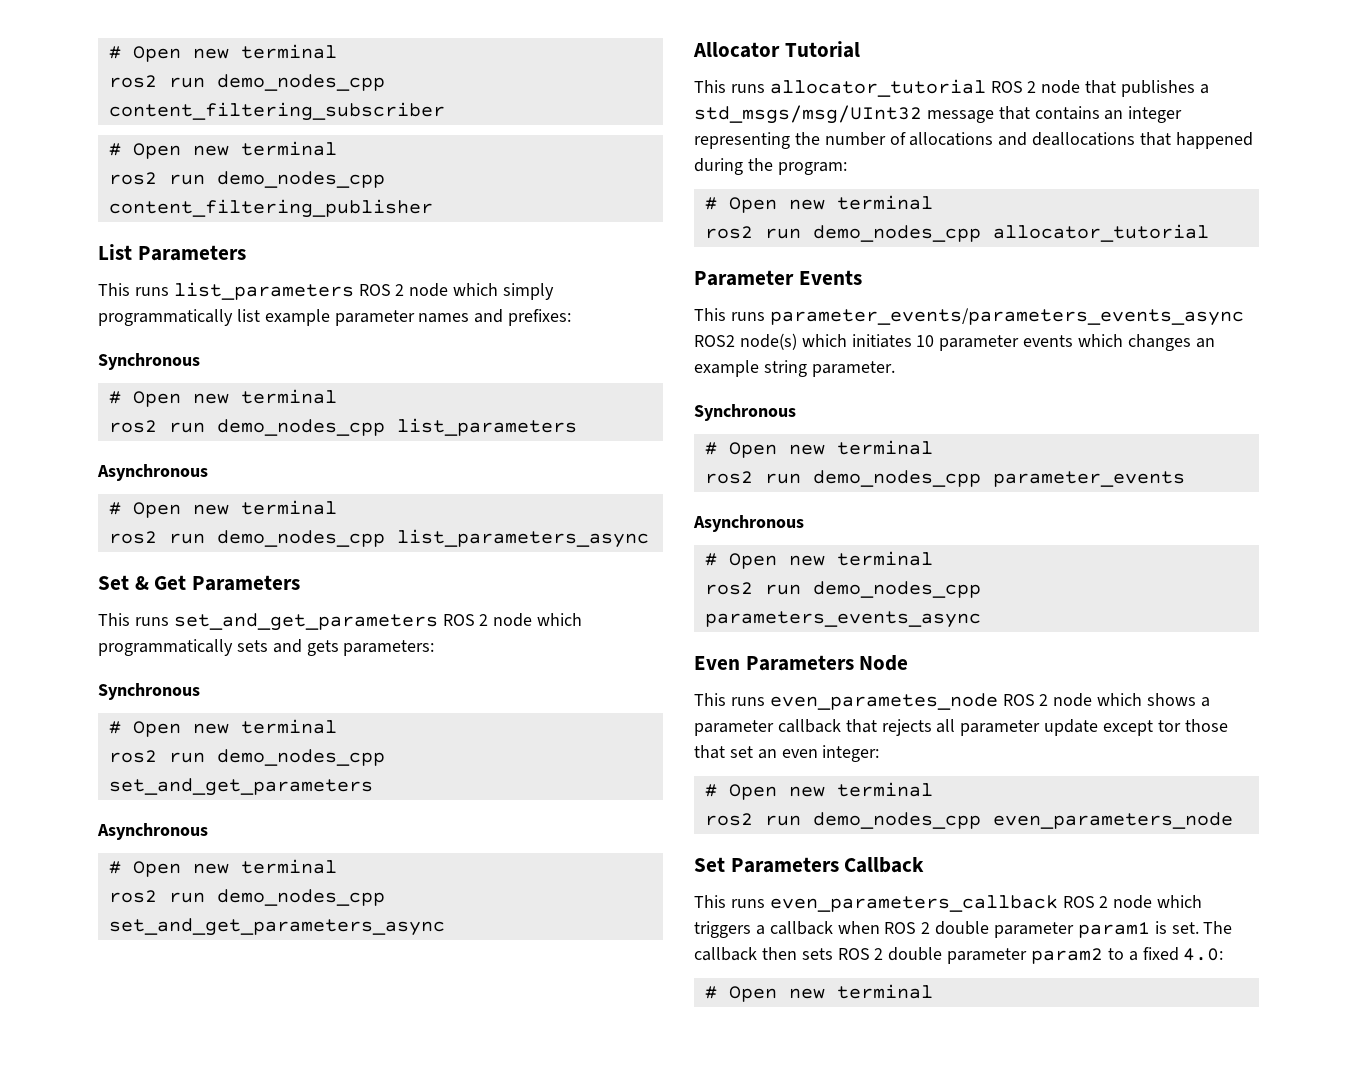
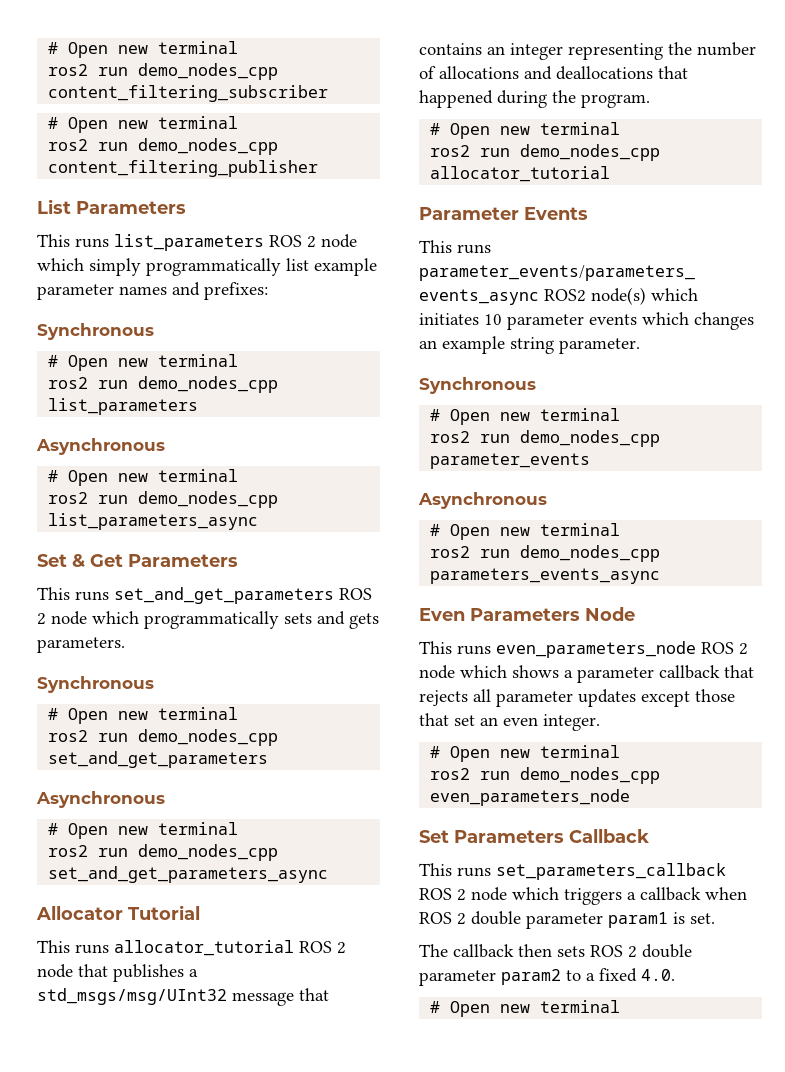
[343,640,435,656] parameters: -> [37,637,125,653] parameters.
[777,162,847,175] program: -> [581,94,650,108] program.
[769,693,998,710] even_parametes_node -> [496,641,696,658] even_parameters_node
[1044,719,1181,736] update except tor -> [578,689,690,707] updates except
[822,745,880,762] integer: -> [543,714,600,731] integer.
[769,895,1058,912] even_parameters_callback -> [496,863,726,880] set_parameters_callback
(1199, 928) none -> (715, 918) //
[1183,948,1224,961] 4.0: -> [641,969,675,981] 4.0.

